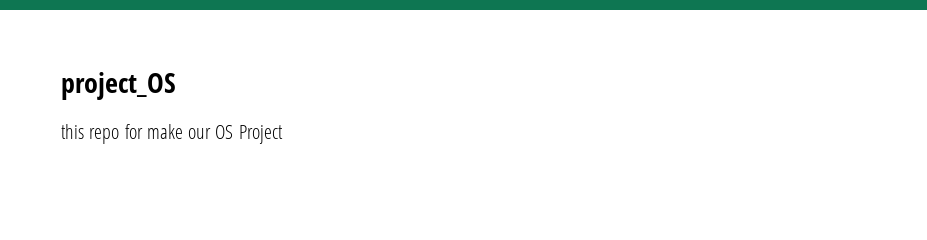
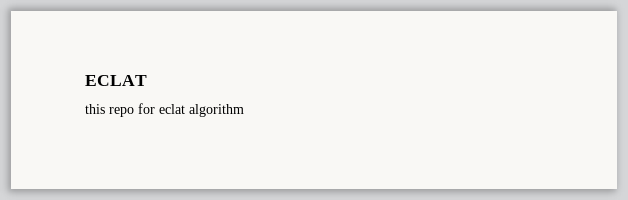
[61,72,176,100] project_OS -> [85,75,147,86] ECLAT
[146,124,283,144] make our OS Project -> [159,104,244,117] eclat algorithm

